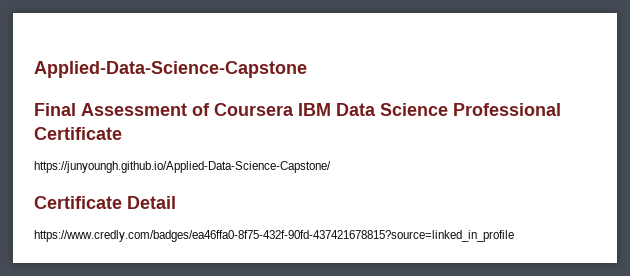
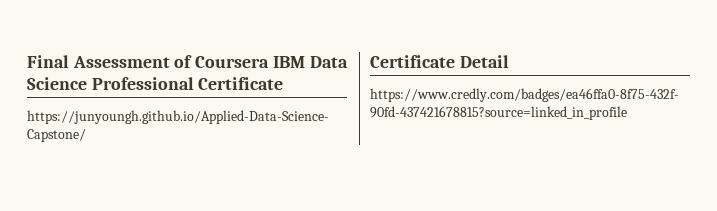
[34,61,307,78] Applied-Data-Science-Capstone // -> (27, 61) none

